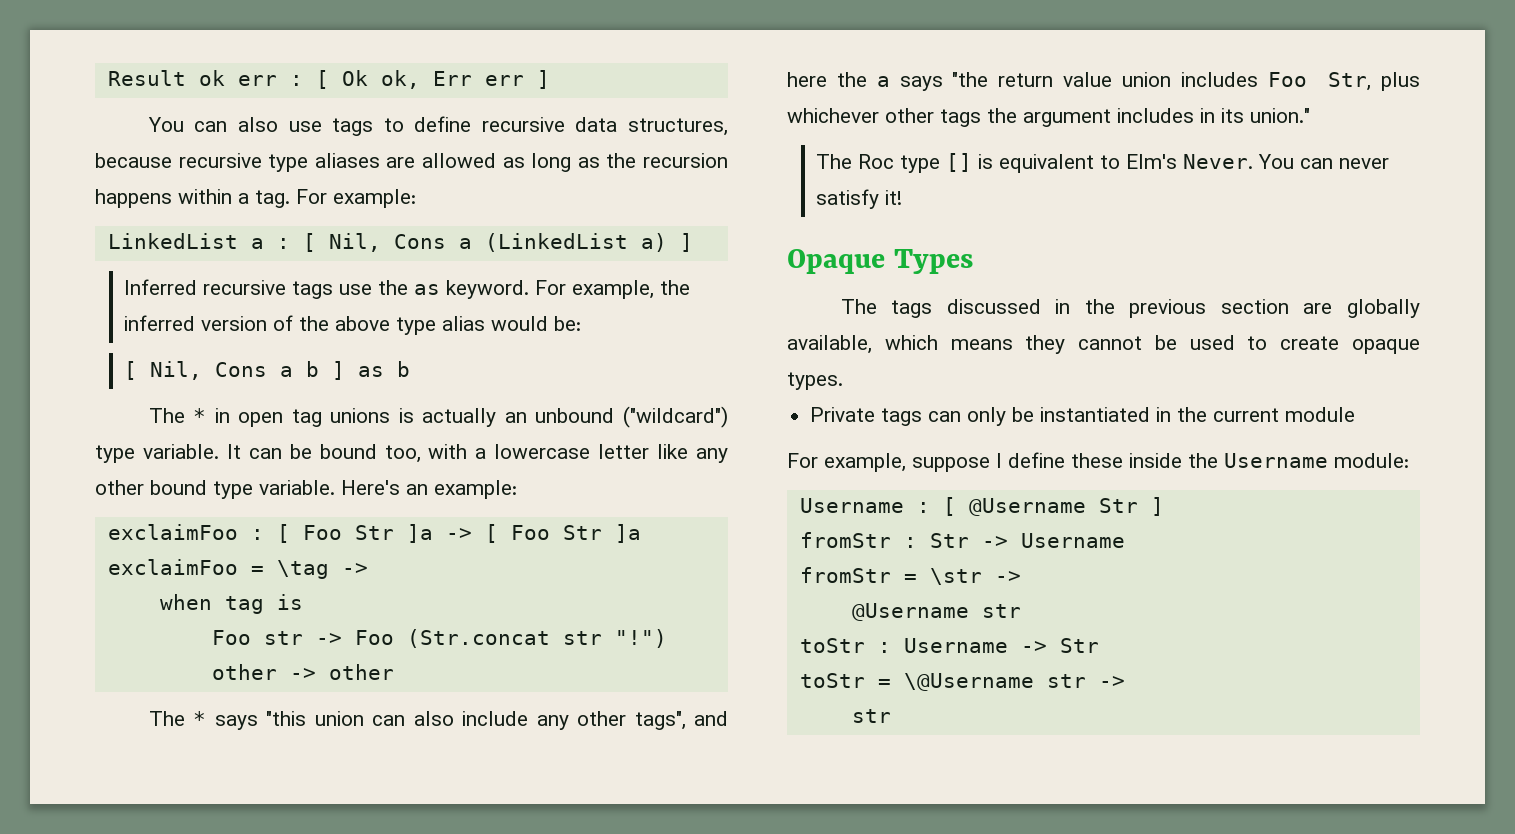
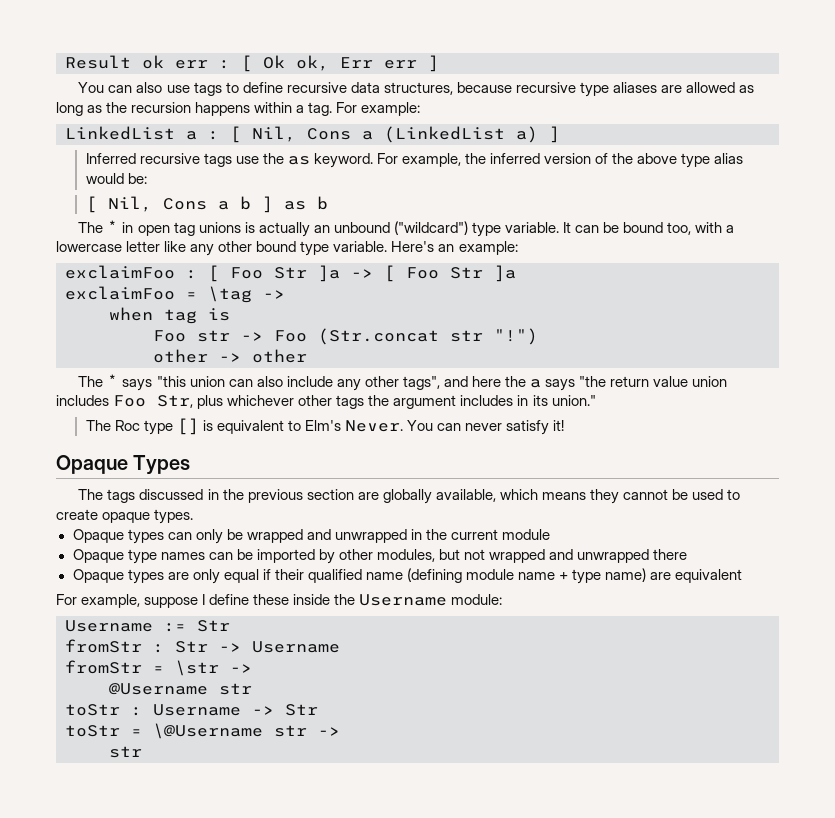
[810,407,923,426] Private tags -> [72,529,164,544] Opaque types
[1040,407,1151,422] instantiated -> [246,529,407,543] wrapped and unwrapped
(1356, 414) none -> [72,549,688,564] [72,568,743,584] // Opaque type names can be imported by other modules, but not wrapped and unwrapped there // Opaque types are only equal if their qualified name (defining module name + type name) are equivalent
[916,497,1164,516] : [ @Username Str ] -> [164,620,230,632] := Str

